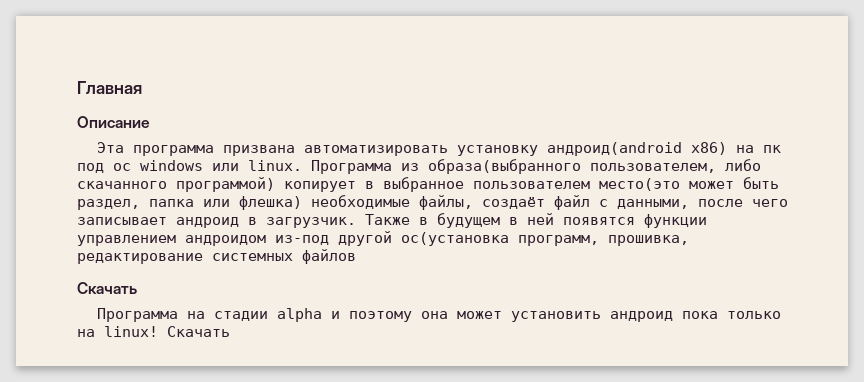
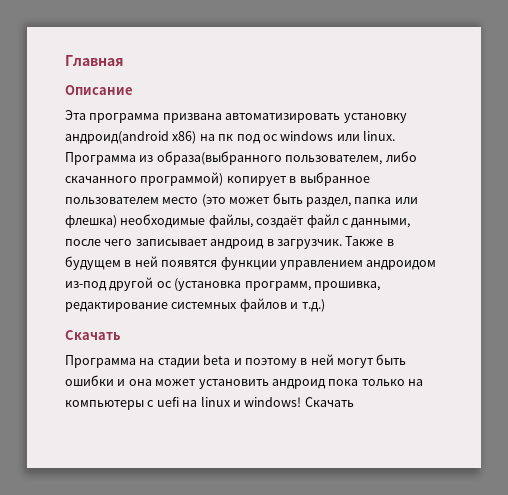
[599,178,680,191] место(это -> [162,194,226,207] место (это
[401,232,509,246] ос(установка -> [156,278,242,291] ос (установка
(356, 256) none -> [290,299,325,312] и т.д.)
[276,308,322,322] alpha -> [203,355,231,365] beta
(412, 316) none -> [300,354,407,368] [65,375,126,386] в ней могут быть ошибки и
[104,326,158,337] linux! -> [65,396,302,410] компьютеры с uefi на linux и windows!

